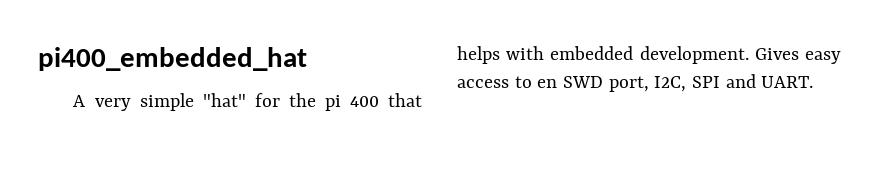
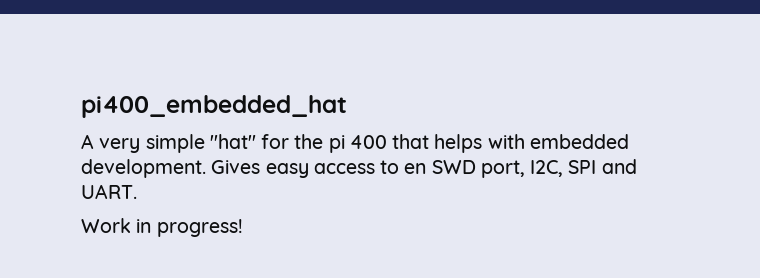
(814, 82) none -> [81,218,243,237] // Work in progress!

